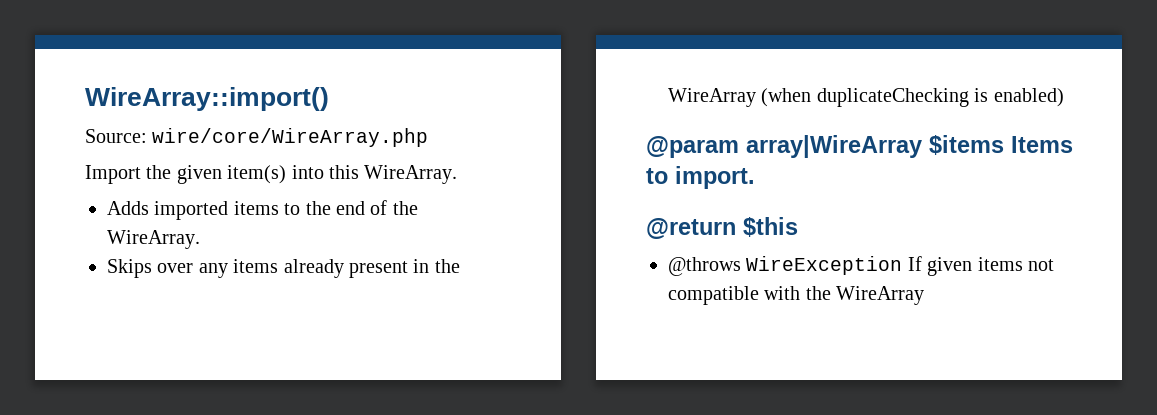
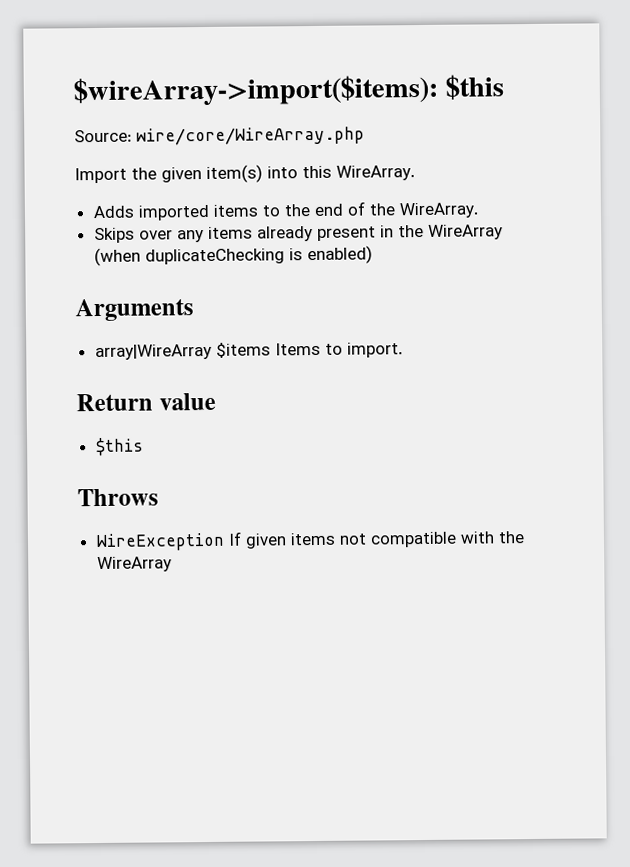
[85,87,329,111] WireArray::import() -> [73,74,504,107] $wireArray->import($items): $this
[646,136,739,158] @param -> [75,298,194,322] Arguments //
[646,217,798,239] [668,257,741,276] @return $this // @throws -> [76,392,216,412] [95,437,144,457] [77,488,159,507] Return value // $this // Throws //

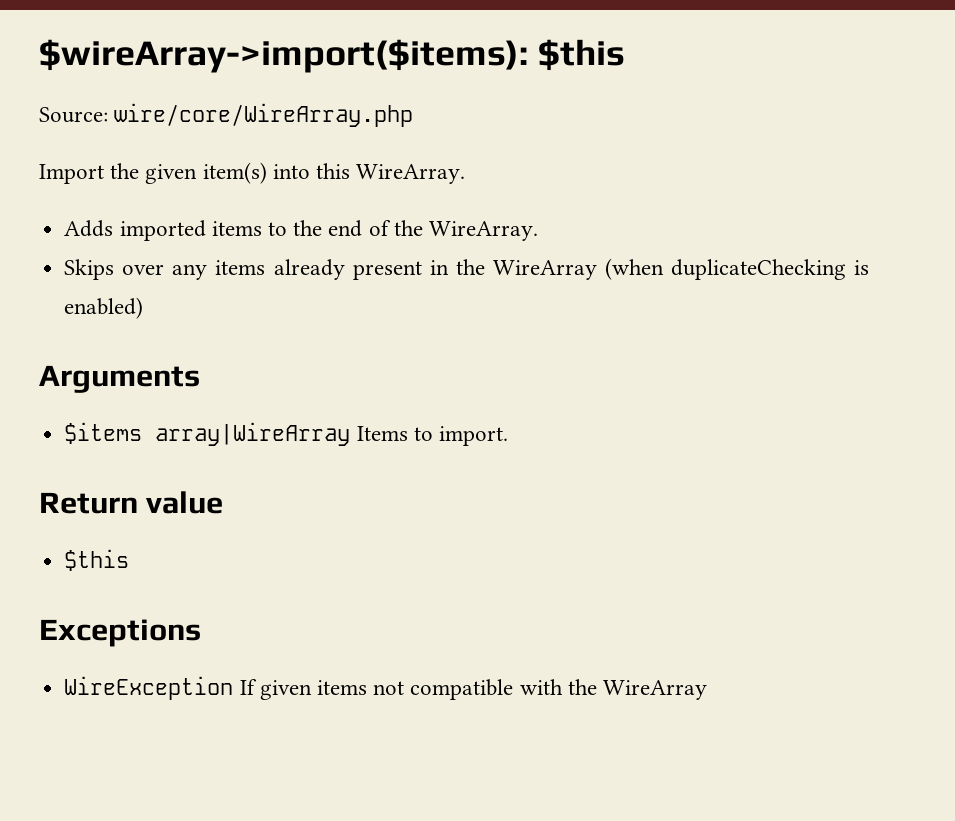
[94,342,271,361] array|WireArray $items -> [64,422,351,446] $items array|WireArray
[77,488,159,507] Throws -> [39,619,201,647] Exceptions

